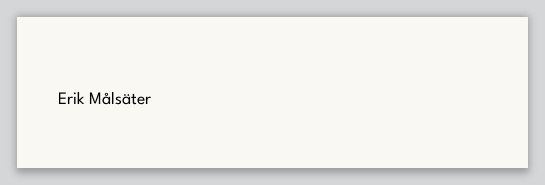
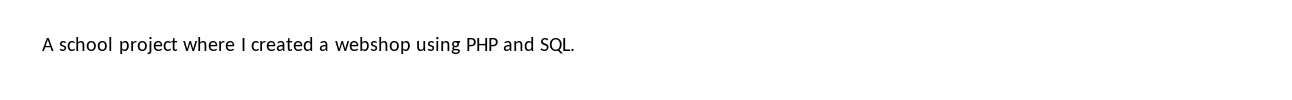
[58,91,151,105] Erik Målsäter -> [42,37,576,54] A school project where I created a webshop using PHP and SQL.

